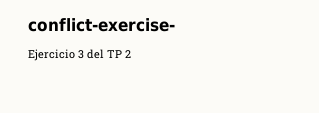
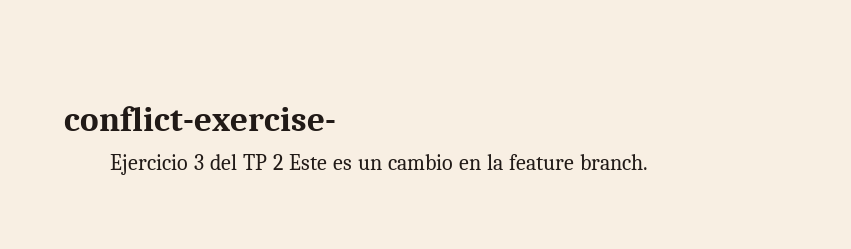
(131, 54) none -> [289,154,648,170] Este es un cambio en la feature branch.

